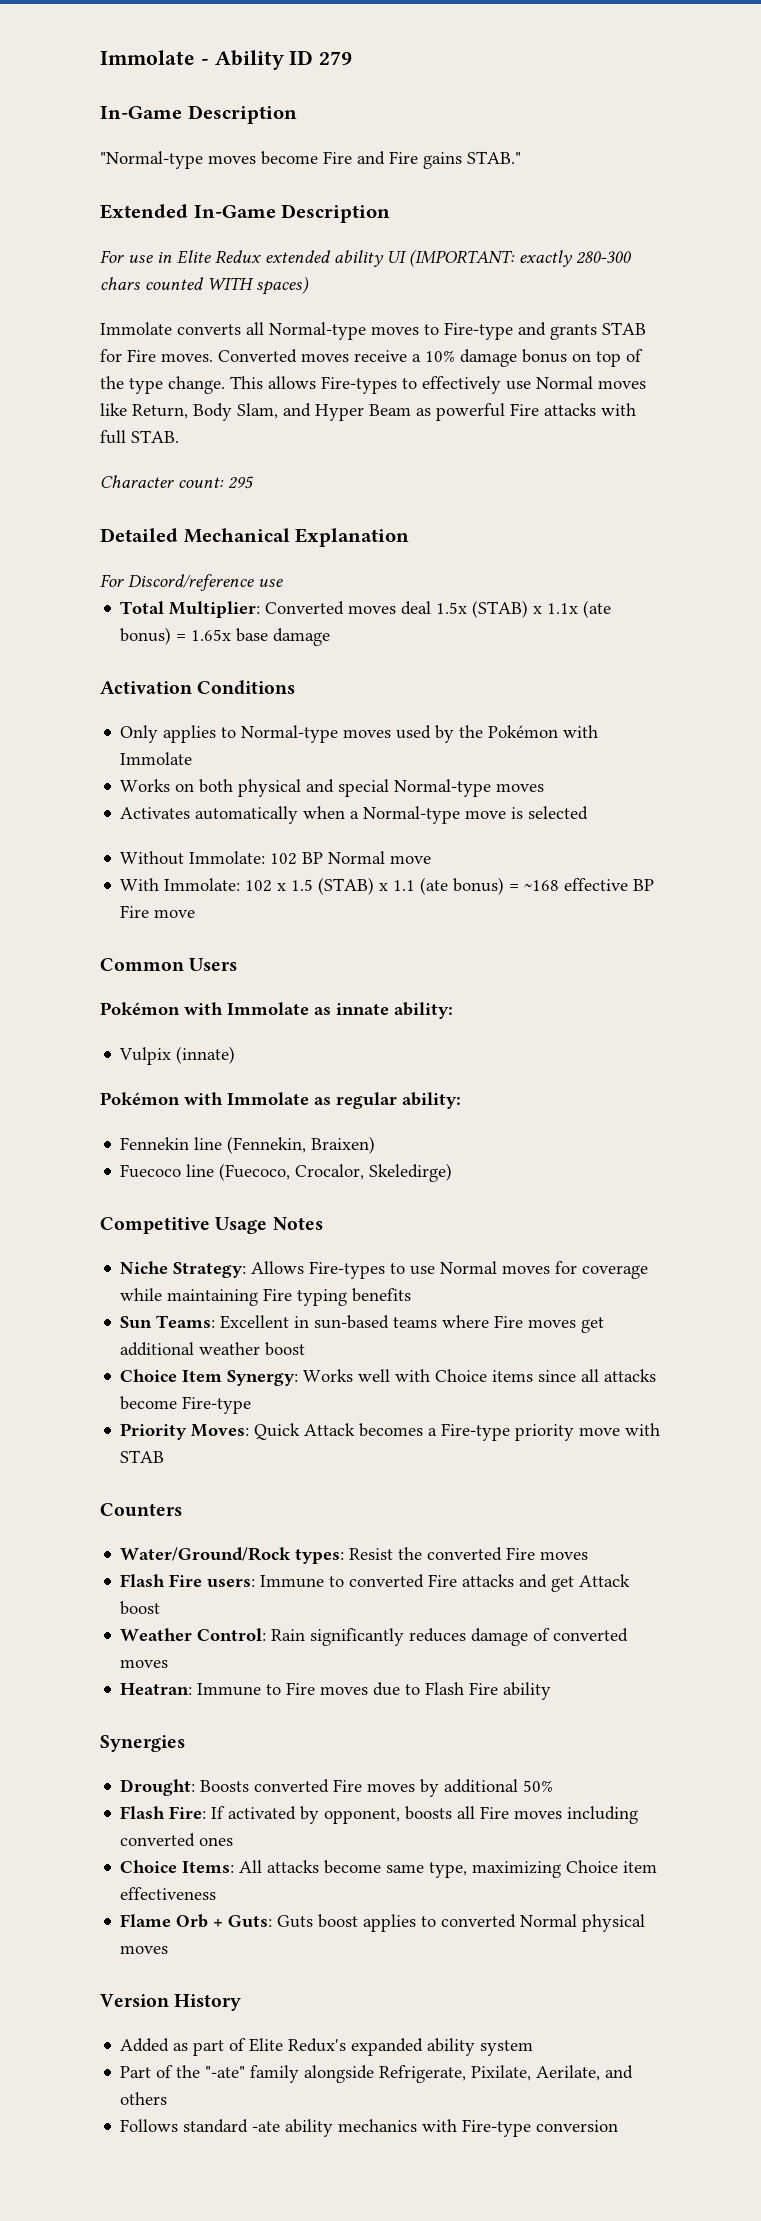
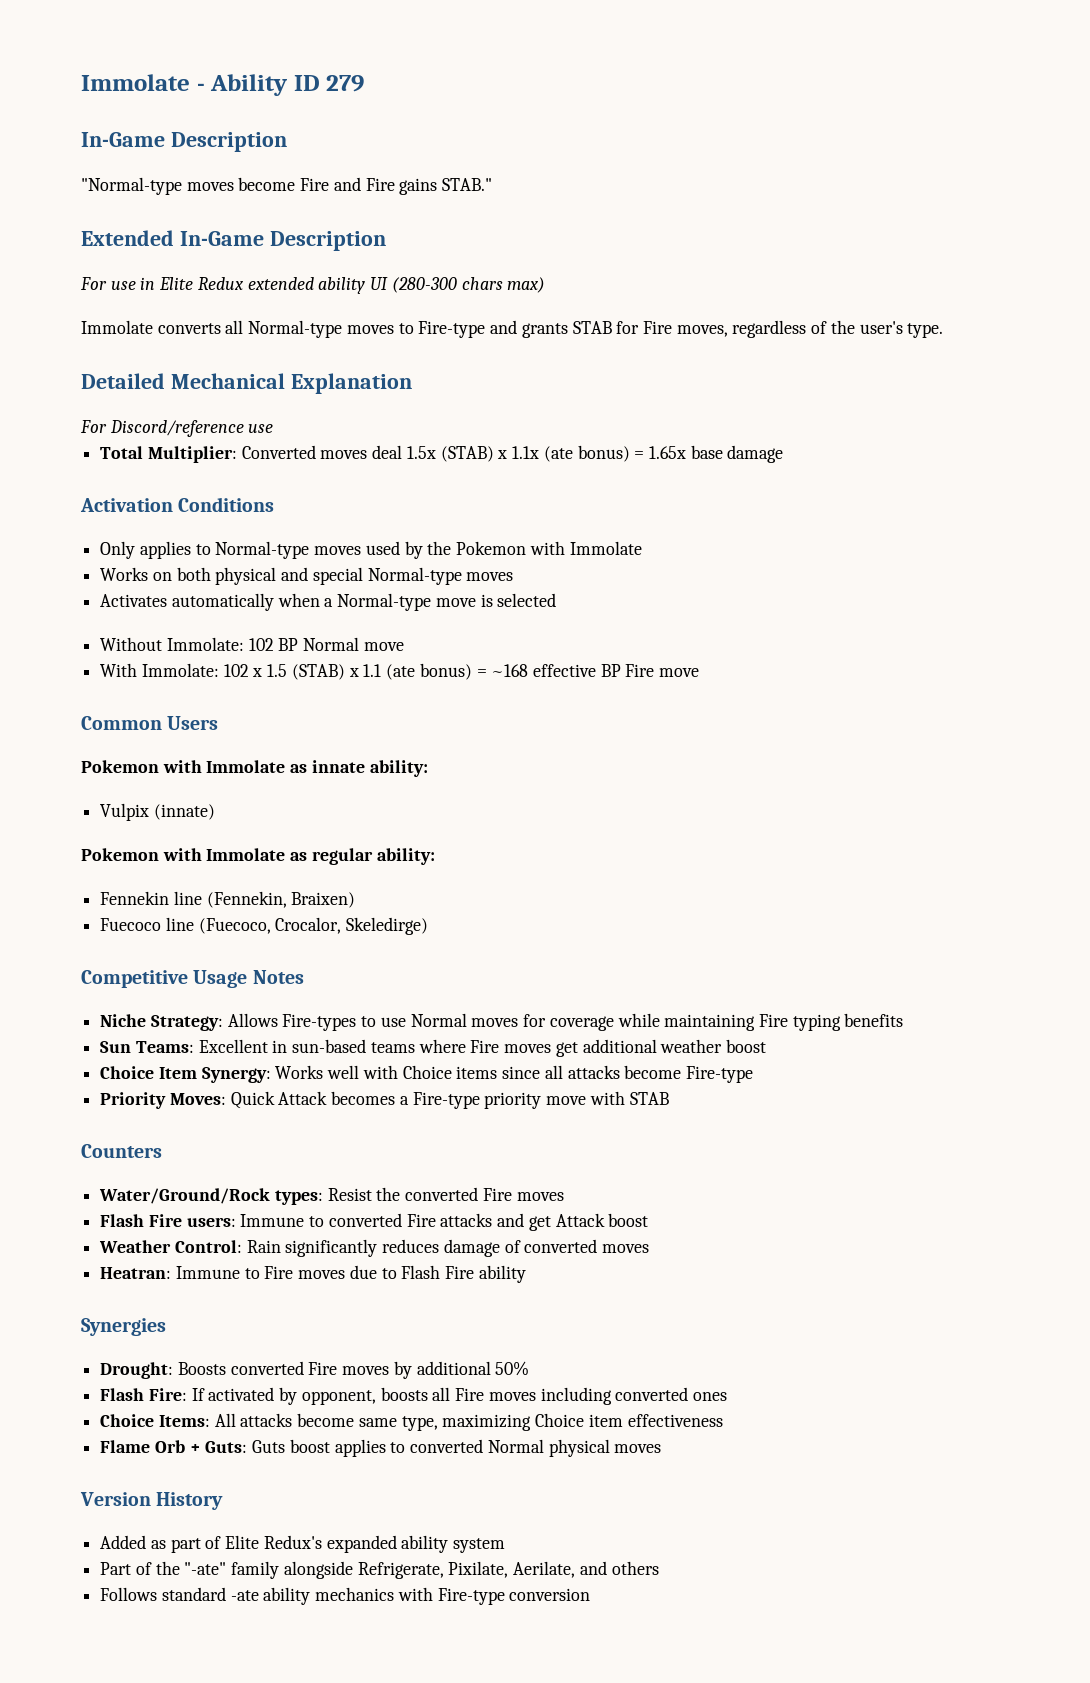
[409,249,632,267] [100,276,309,295] (IMPORTANT: exactly 280-300 chars counted WITH spaces) -> [391,277,546,293] (280-300 chars max)
[161,349,643,367] [100,376,646,394] [100,403,636,421] [100,430,179,444] [100,475,254,489] moves. Converted moves receive a 10% damage bonus on top of the type change. This allows Fire-types to effectively use Normal moves like Return, Body Slam, and Hyper Beam as powerful Fire attacks with full STAB. // Character count: 295 -> [676,320,944,338] moves, regardless of the user's type.
[488,725,559,738] Pokémon -> [456,541,527,555] Pokemon
[100,1002,180,1015] Pokémon -> [81,760,159,773] Pokemon
[100,1092,180,1105] Pokémon -> [81,848,159,861] Pokemon

